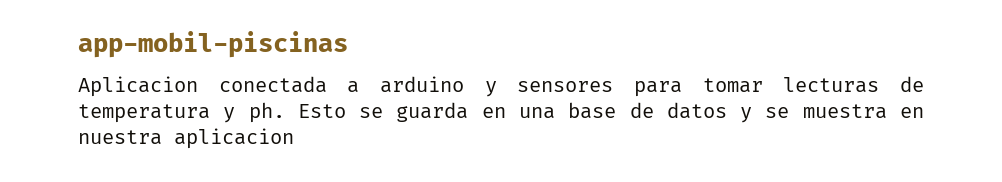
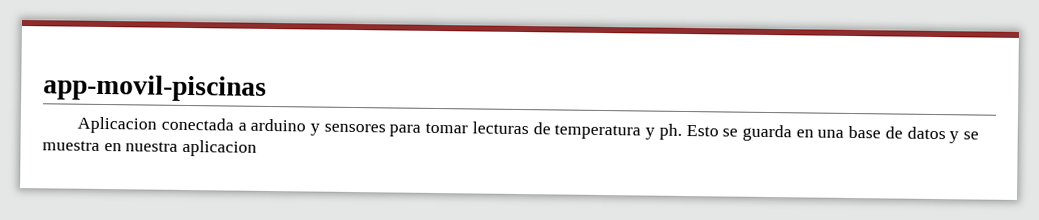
[78,31,348,58] app-mobil-piscinas -> [43,74,267,102] app-movil-piscinas

